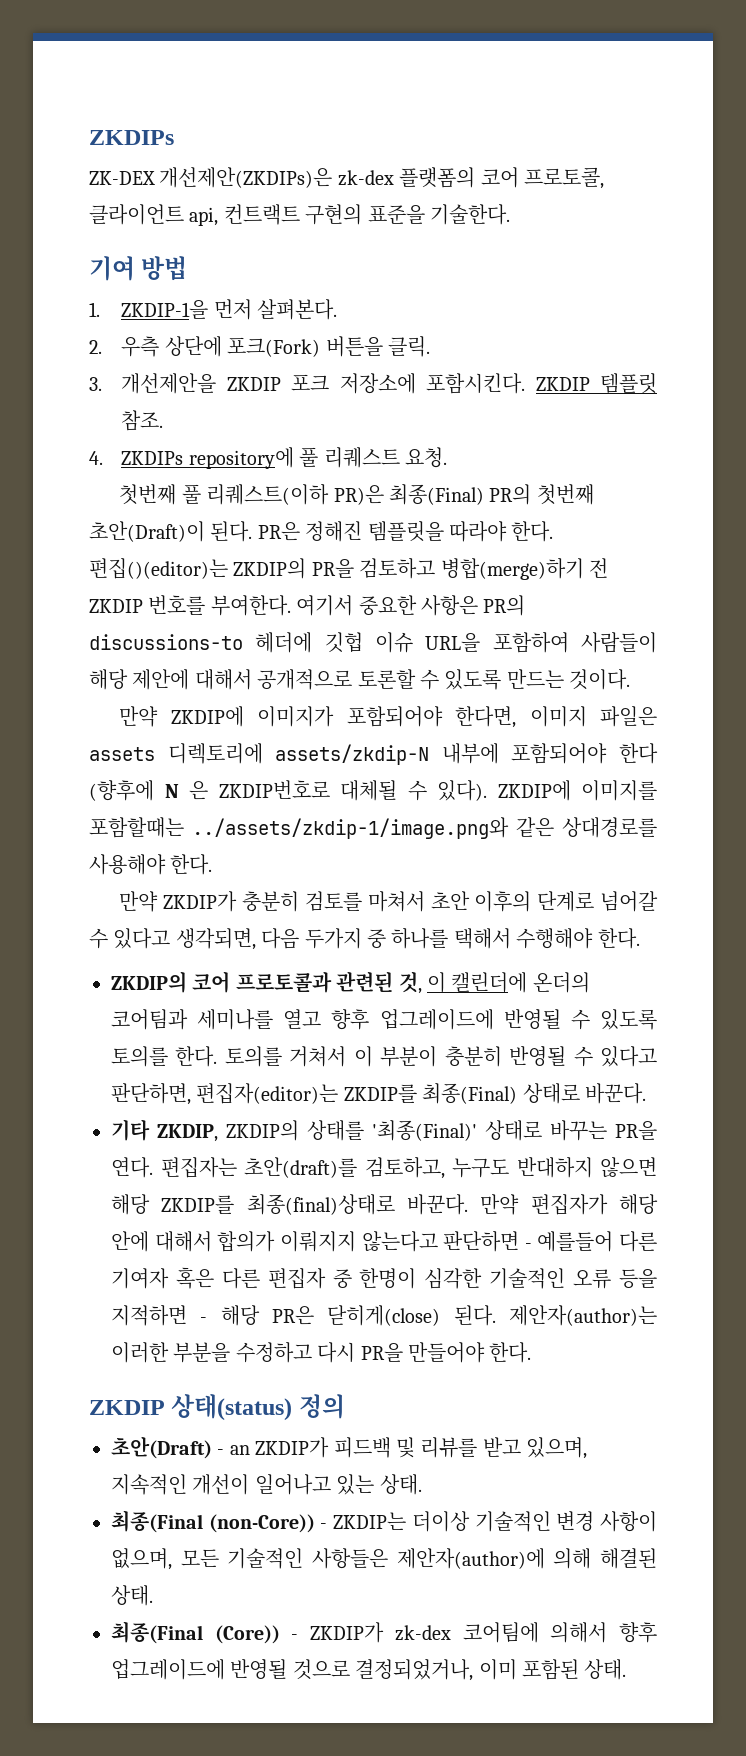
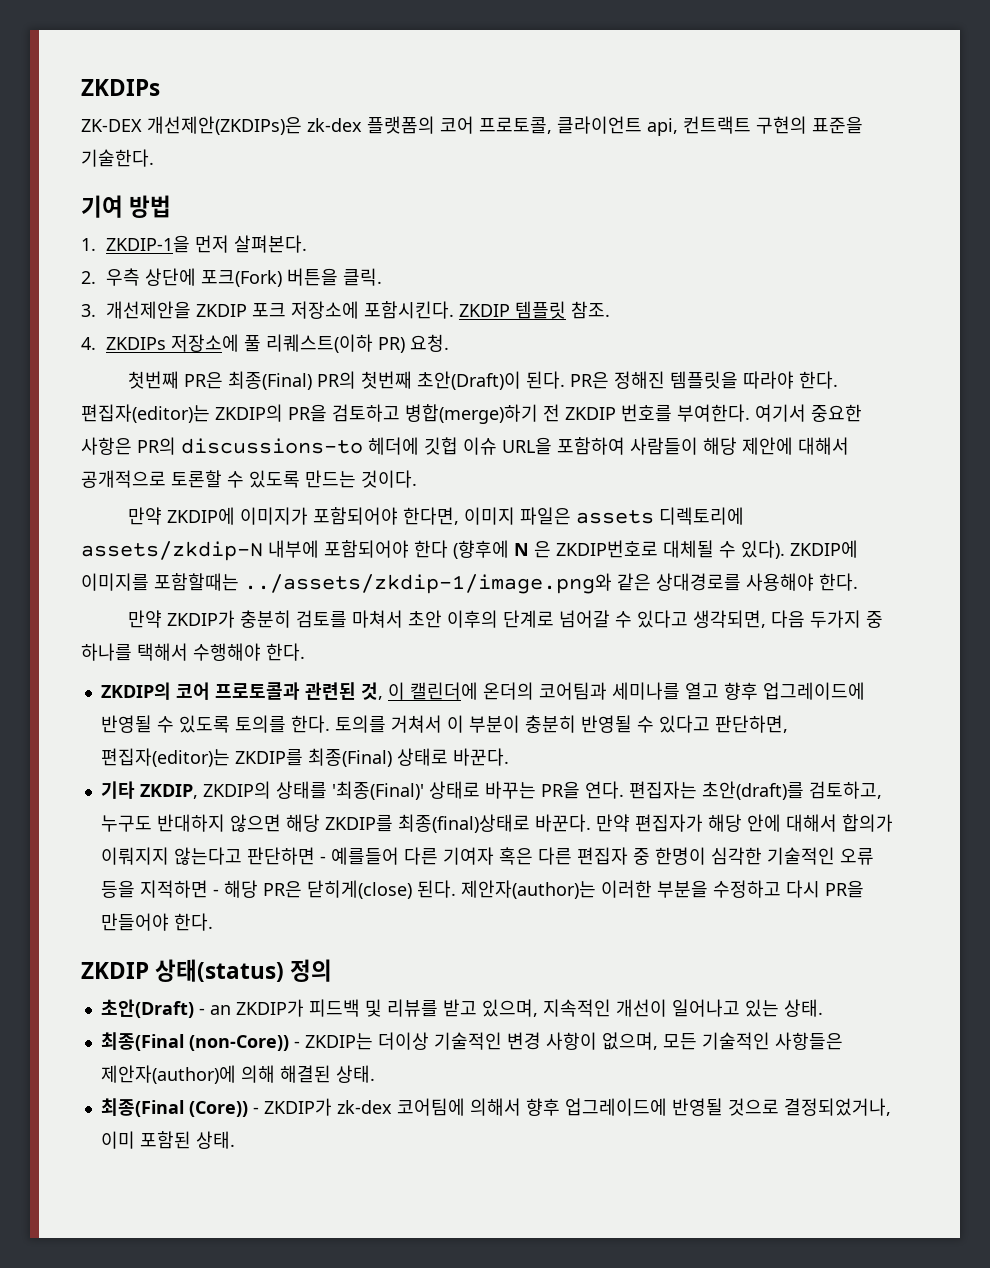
[188,447,400,469] repository에 풀 리퀘스트 -> [170,334,405,353] 저장소에 풀 리퀘스트(이하 PR)
[181,484,384,505] 풀 리퀘스트(이하 PR)은 -> [183,372,223,389] PR은
[89,558,228,579] 편집()(editor)는 -> [81,404,210,423] 편집자(editor)는

